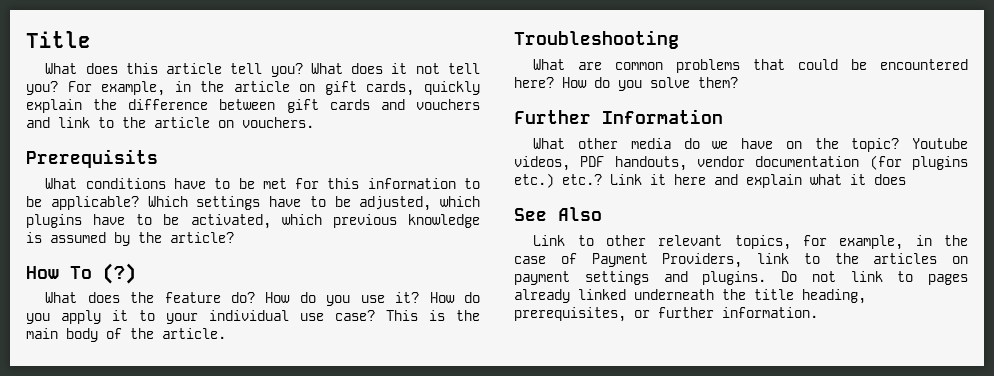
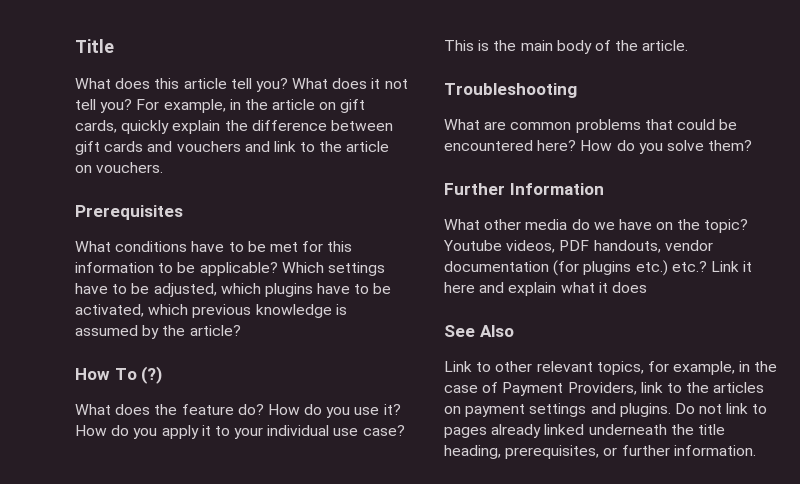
[26,149,158,168] Prerequisits -> [75,205,183,220] Prerequisites

